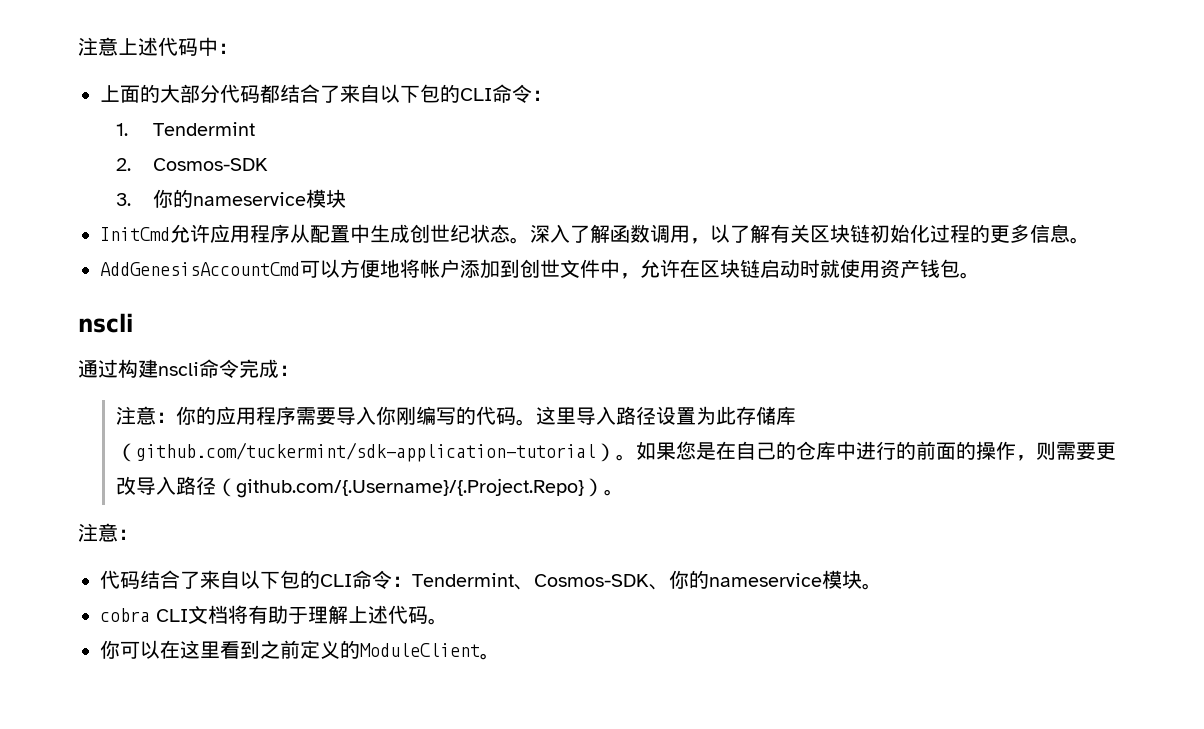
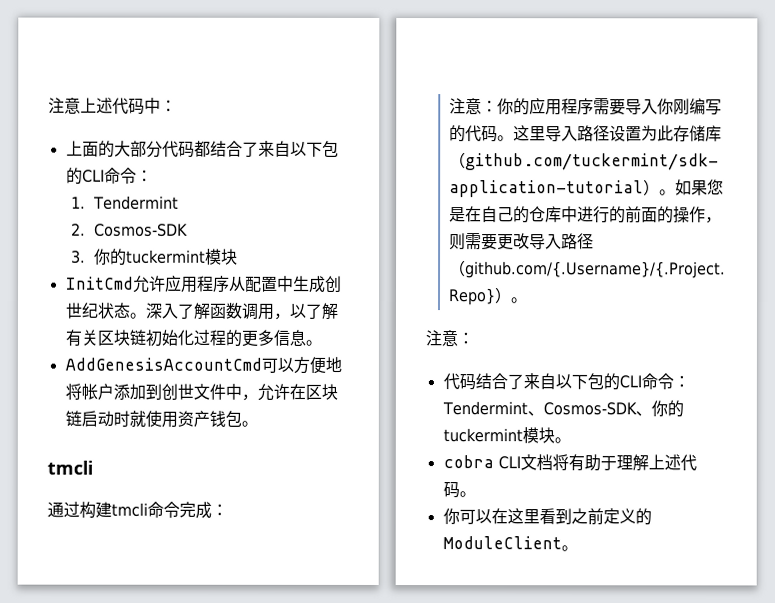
[193,192,307,206] nameservice -> [126,249,207,264] tuckermint
[78,313,133,333] nscli -> [47,460,93,475] tmcli
[158,362,199,376] nscli -> [111,502,148,517] tmcli
[709,573,822,587] nameservice -> [442,428,523,443] tuckermint

